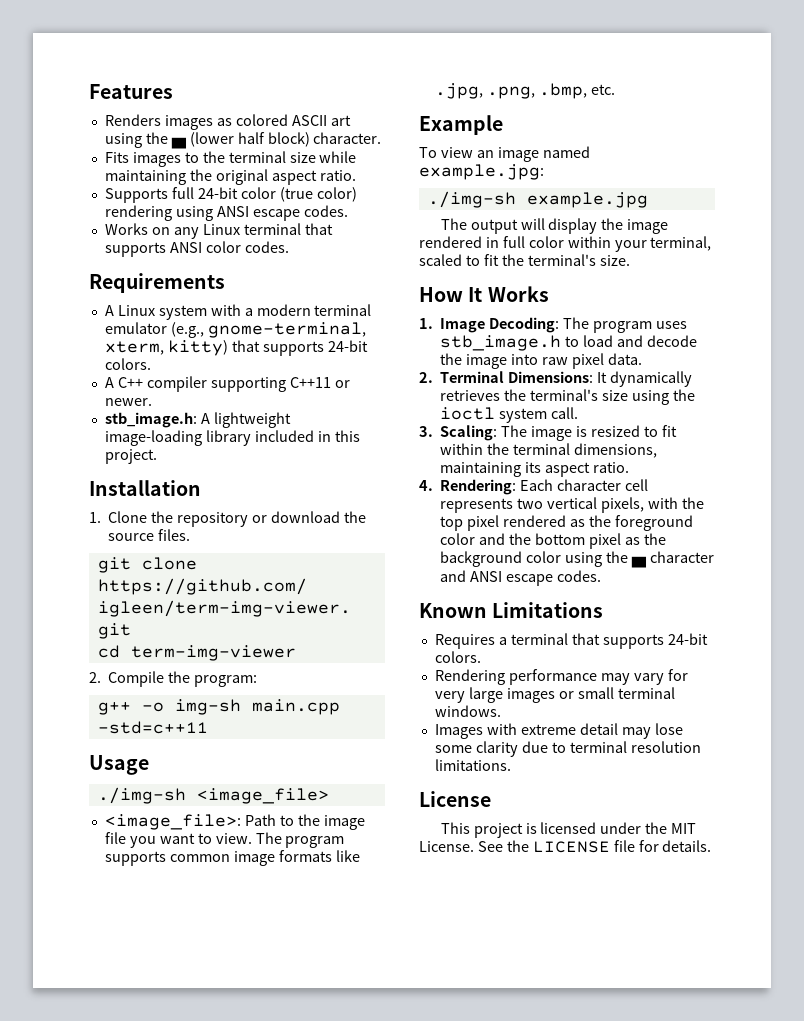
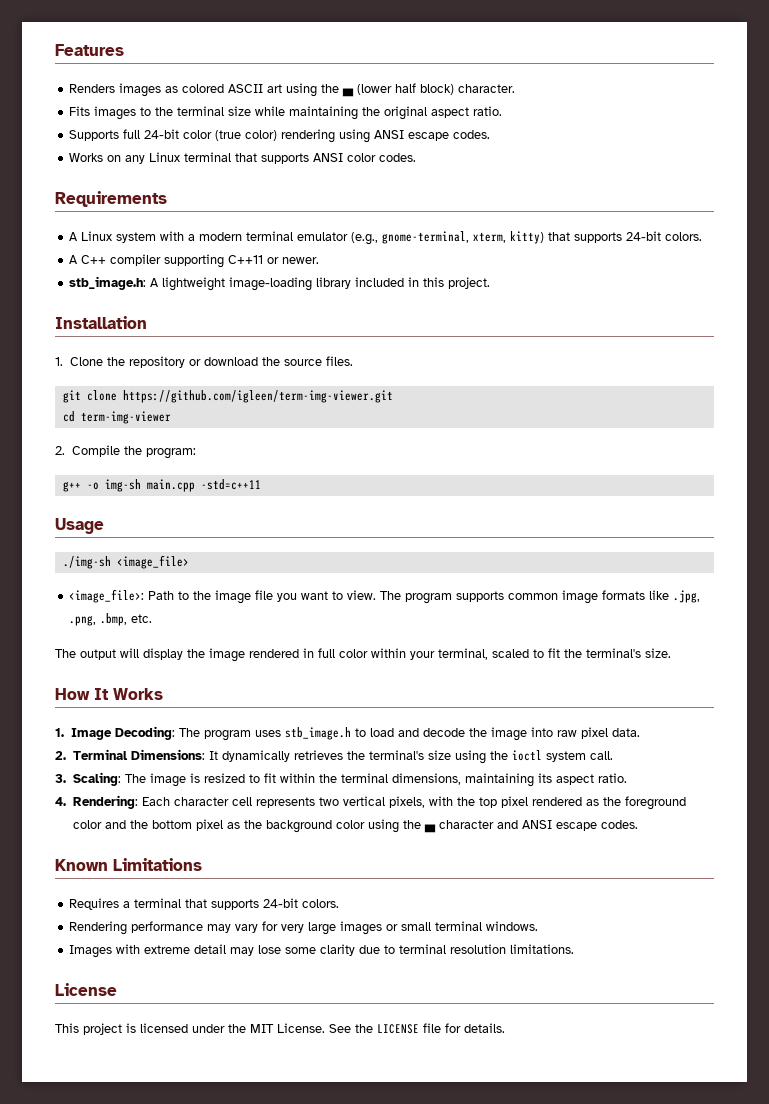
[419,115,503,135] [419,146,590,162] [419,164,544,180] [427,191,648,208] // Example // To view an image named example.jpg: // ./img-sh example.jpg -> (153, 618) none

